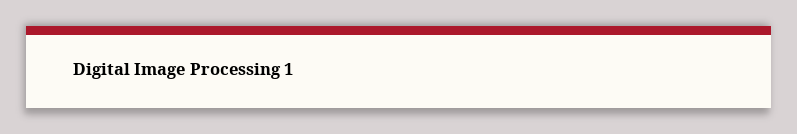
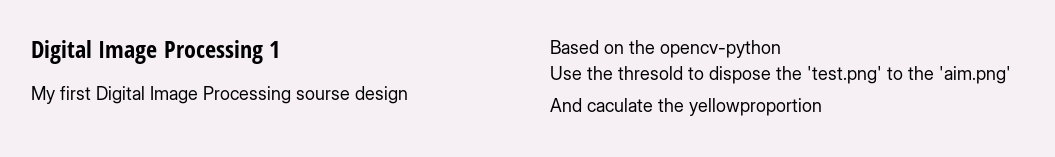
(294, 69) none -> [31,86,408,104] [550,40,781,58] [550,66,1011,84] [550,98,822,116] // My first Digital Image Processing sourse design // Based on the opencv-python // Use the thresold to dispose the 'test.png' to the 'aim.png' // And caculate the yellowproportion

